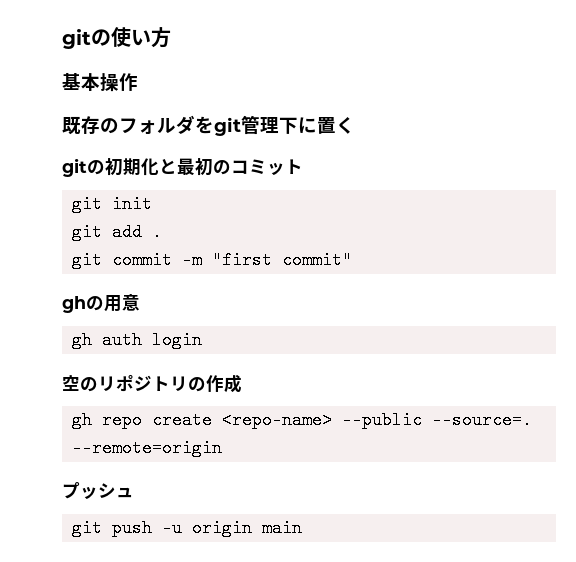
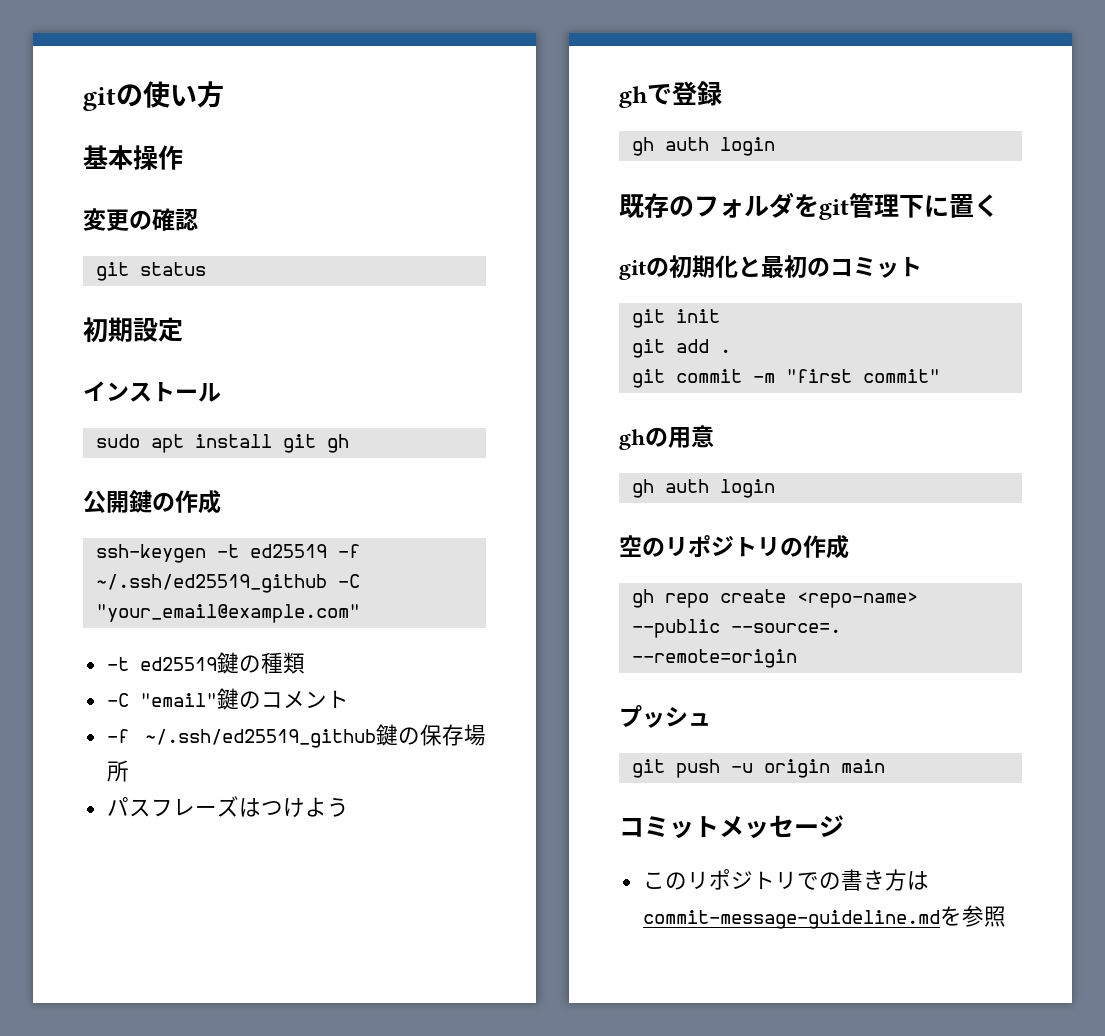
(138, 82) none -> [83,208,198,231] [95,262,206,281] [83,317,183,343] [83,381,221,402] [95,434,349,453] [83,490,221,514] [95,544,360,563] [95,574,360,593] [95,604,360,623] [106,652,305,674] [106,688,349,710] [106,724,486,748] [106,760,129,782] [106,796,349,818] [619,81,722,108] [631,137,775,156] // 変更の確認 // git status // 初期設定 // インストール // sudo apt install git gh // 公開鍵の作成 // ssh-keygen -t ed25519 -f ~/.ssh/ed25519_github -C "your_email@example.com" // -t ed25519鍵の種類 // -C "email"鍵のコメント // -f ~/.ssh/ed25519_github鍵の保存場所 // パスフレーズはつけよう // ghで登録 // gh auth login
(302, 528) none -> [619,815,844,839] [642,869,929,891] [642,905,1006,929] // コミットメッセージ // このリポジトリでの書き方はcommit-message-guideline.mdを参照

